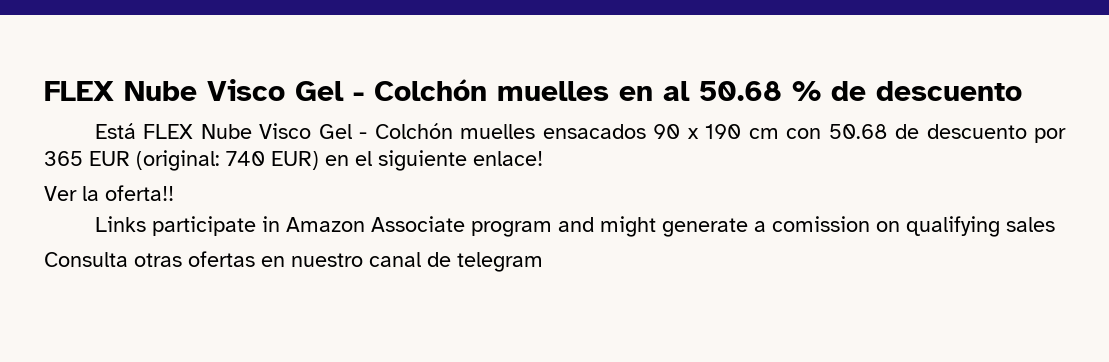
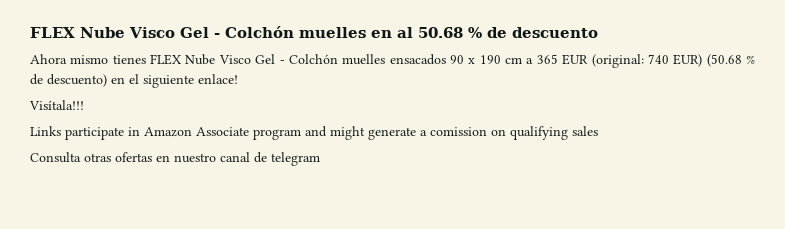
[94,123,136,139] Está -> [30,54,146,64] Ahora mismo tienes
[786,124,1067,143] con 50.68 de descuento por -> [526,58,534,64] a
(319, 160) none -> [706,54,756,67] [30,74,107,87] (50.68 % de descuento)
[44,185,174,201] Ver la oferta!! -> [29,100,84,110] Visítala!!!

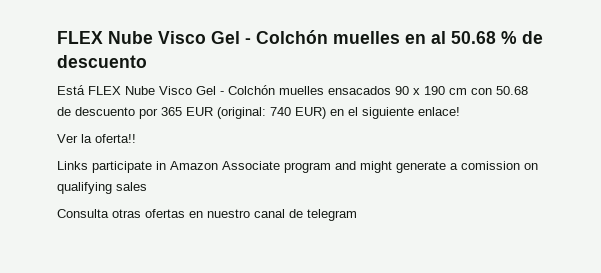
[30,54,146,64] Ahora mismo tienes -> [57,85,85,95] Está
[526,58,534,64] a -> [471,86,528,95] [57,107,158,119] con 50.68 de descuento por
[706,54,756,67] [30,74,107,87] (50.68 % de descuento) -> (326, 113) none
[29,100,84,110] Visítala!!! -> [57,134,136,143] Ver la oferta!!

